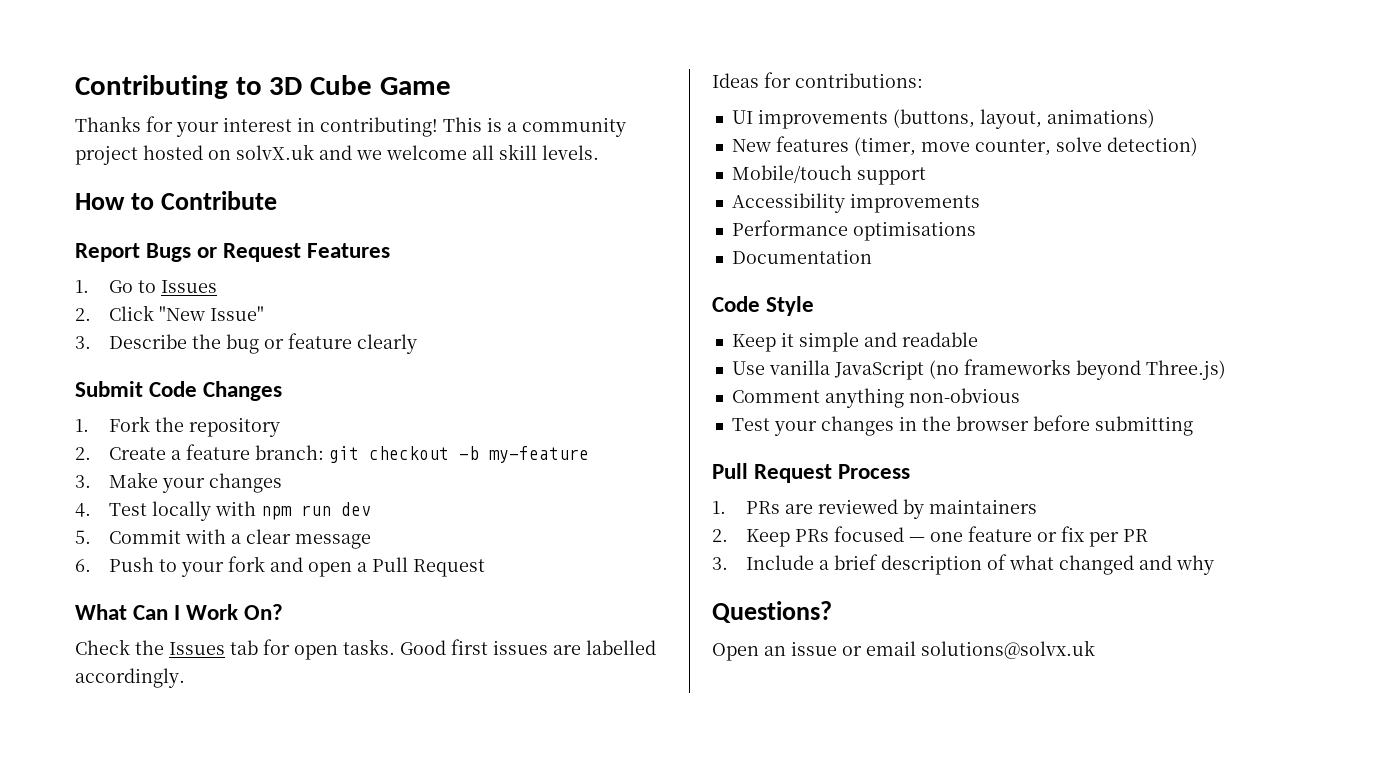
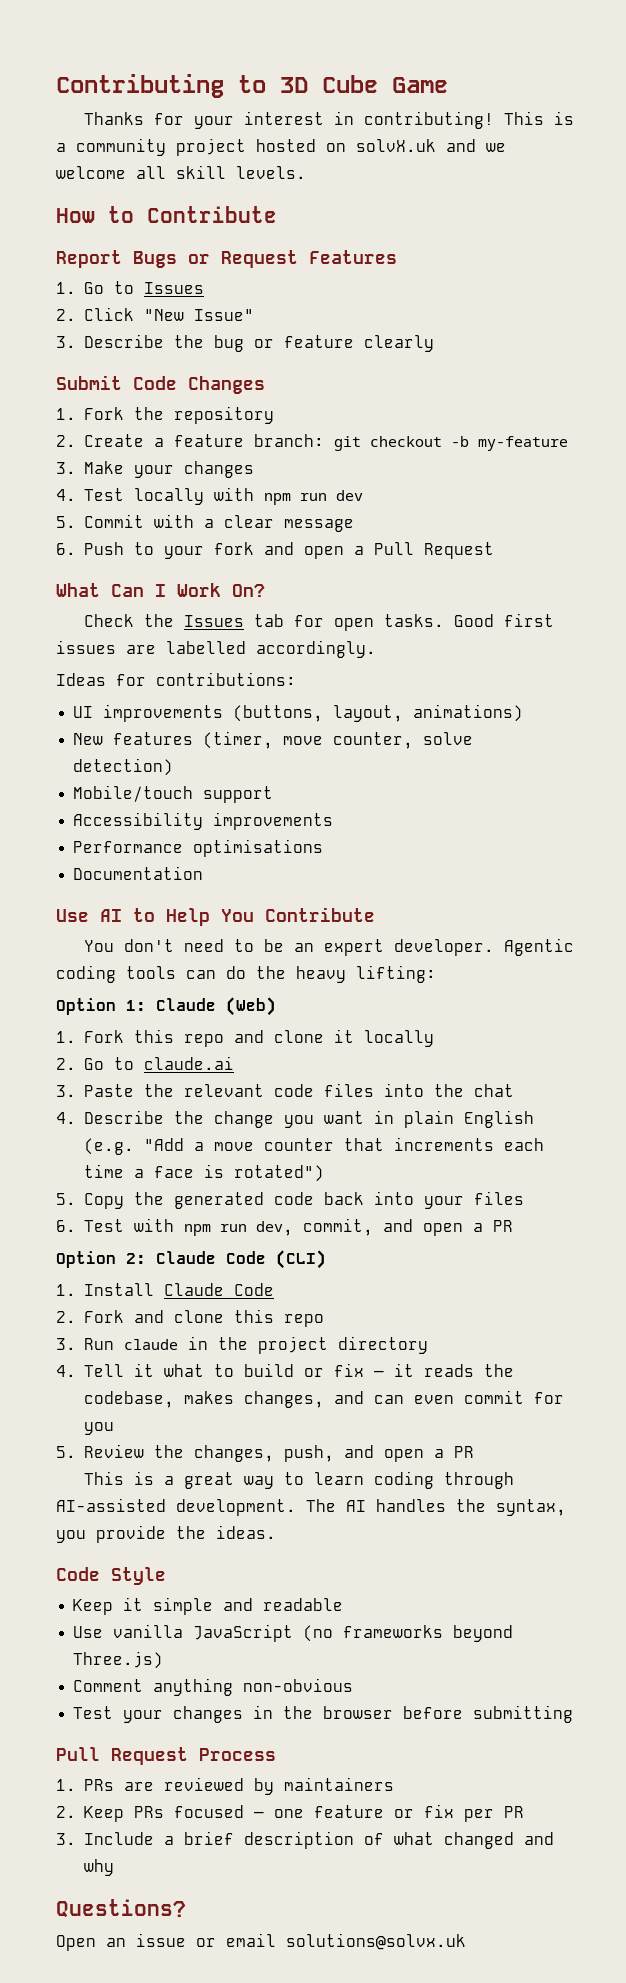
(872, 256) none -> [56,907,375,926] [84,938,575,956] [56,965,436,983] [56,997,276,1016] [56,1029,434,1047] [56,1056,234,1070] [56,1083,514,1097] [56,1110,534,1128] [83,1137,544,1155] [83,1164,324,1182] [56,1191,524,1209] [56,1218,513,1236] [56,1250,326,1269] [56,1283,274,1296] [56,1309,324,1327] [56,1336,428,1354] [56,1363,514,1377] [83,1390,564,1408] [83,1422,114,1435] [56,1444,474,1462] [84,1471,515,1489] [56,1498,566,1516] [56,1525,276,1543] // Use AI to Help You Contribute // You don't need to be an expert developer. Agentic coding tools can do the heavy lifting: // Option 1: Claude (Web) // 1. Fork this repo and clone it locally // 2. Go to claude.ai // 3. Paste the relevant code files into the chat // 4. Describe the change you want in plain English (e.g. "Add a move counter that increments each time a face is rotated") // 5. Copy the generated code back into your files // 6. Test with npm run dev, commit, and open a PR // Option 2: Claude Code (CLI) // 1. Install Claude Code // 2. Fork and clone this repo // 3. Run claude in the project directory // 4. Tell it what to build or fix — it reads the codebase, makes changes, and can even commit for you // 5. Review the changes, push, and open a PR // This is a great way to learn coding through AI-assisted development. The AI handles the syntax, you provide the ideas.

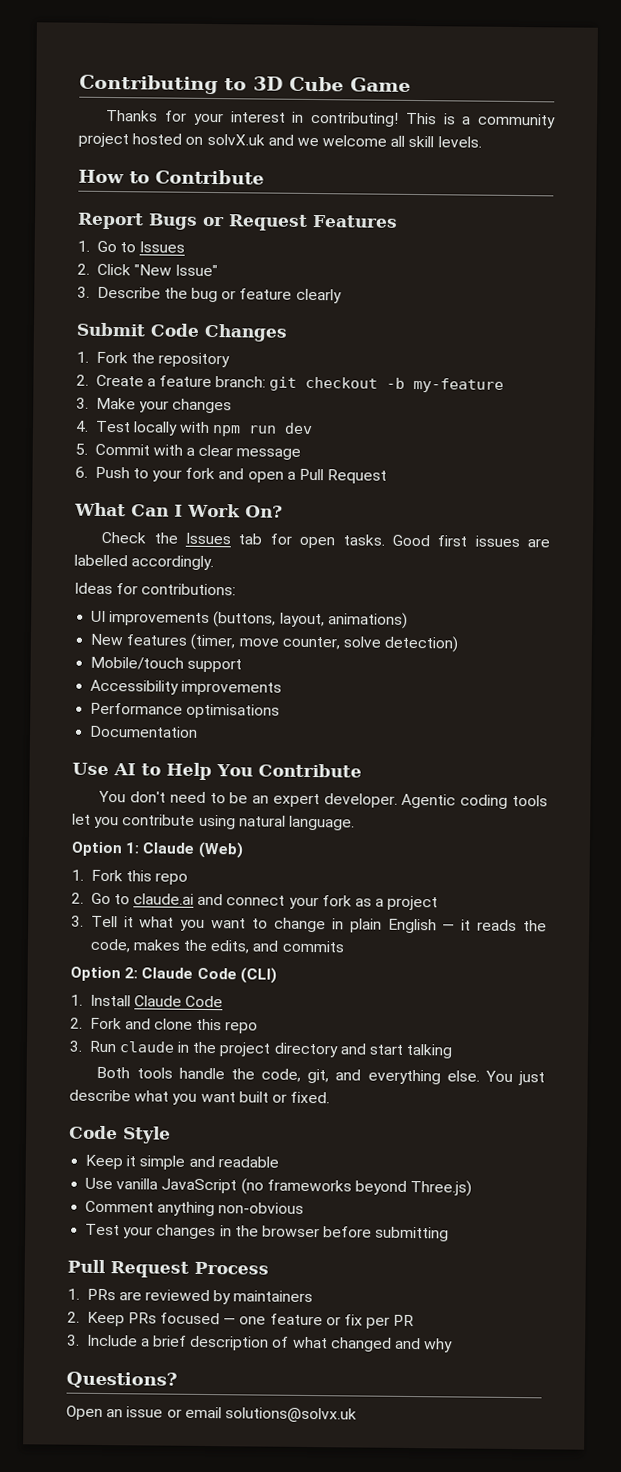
[186,965,436,983] can do the heavy lifting: -> [72,813,355,831] let you contribute using natural language.
[233,1029,434,1047] and clone it locally -> (189, 878) none
[56,1083,514,1097] [56,1110,534,1128] [83,1137,544,1155] [83,1164,324,1182] [56,1191,524,1209] [56,1218,513,1236] // 3. Paste the relevant code files into the chat // 4. Describe the change you want in plain English (e.g. "Add a move counter that increments each time a face is rotated") // 5. Copy the generated code back into your files // 6. Test with npm run dev, commit, and open a PR -> [197,893,439,911] [71,915,548,934] [89,938,344,954] and connect your fork as a project // 3. Tell it what you want to change in plain English — it reads the code, makes the edits, and commits
[56,1363,514,1377] [83,1390,564,1408] [83,1422,114,1435] [56,1444,474,1462] [84,1471,515,1489] [56,1498,566,1516] [56,1525,276,1543] // 4. Tell it what to build or fix — it reads the codebase, makes changes, and can even commit for you // 5. Review the changes, push, and open a PR // This is a great way to learn coding through AI-assisted development. The AI handles the syntax, you provide the ideas. -> [339,1043,453,1059] [96,1066,545,1086] [69,1089,331,1105] and start talking // Both tools handle the code, git, and everything else. You just describe what you want built or fixed.

